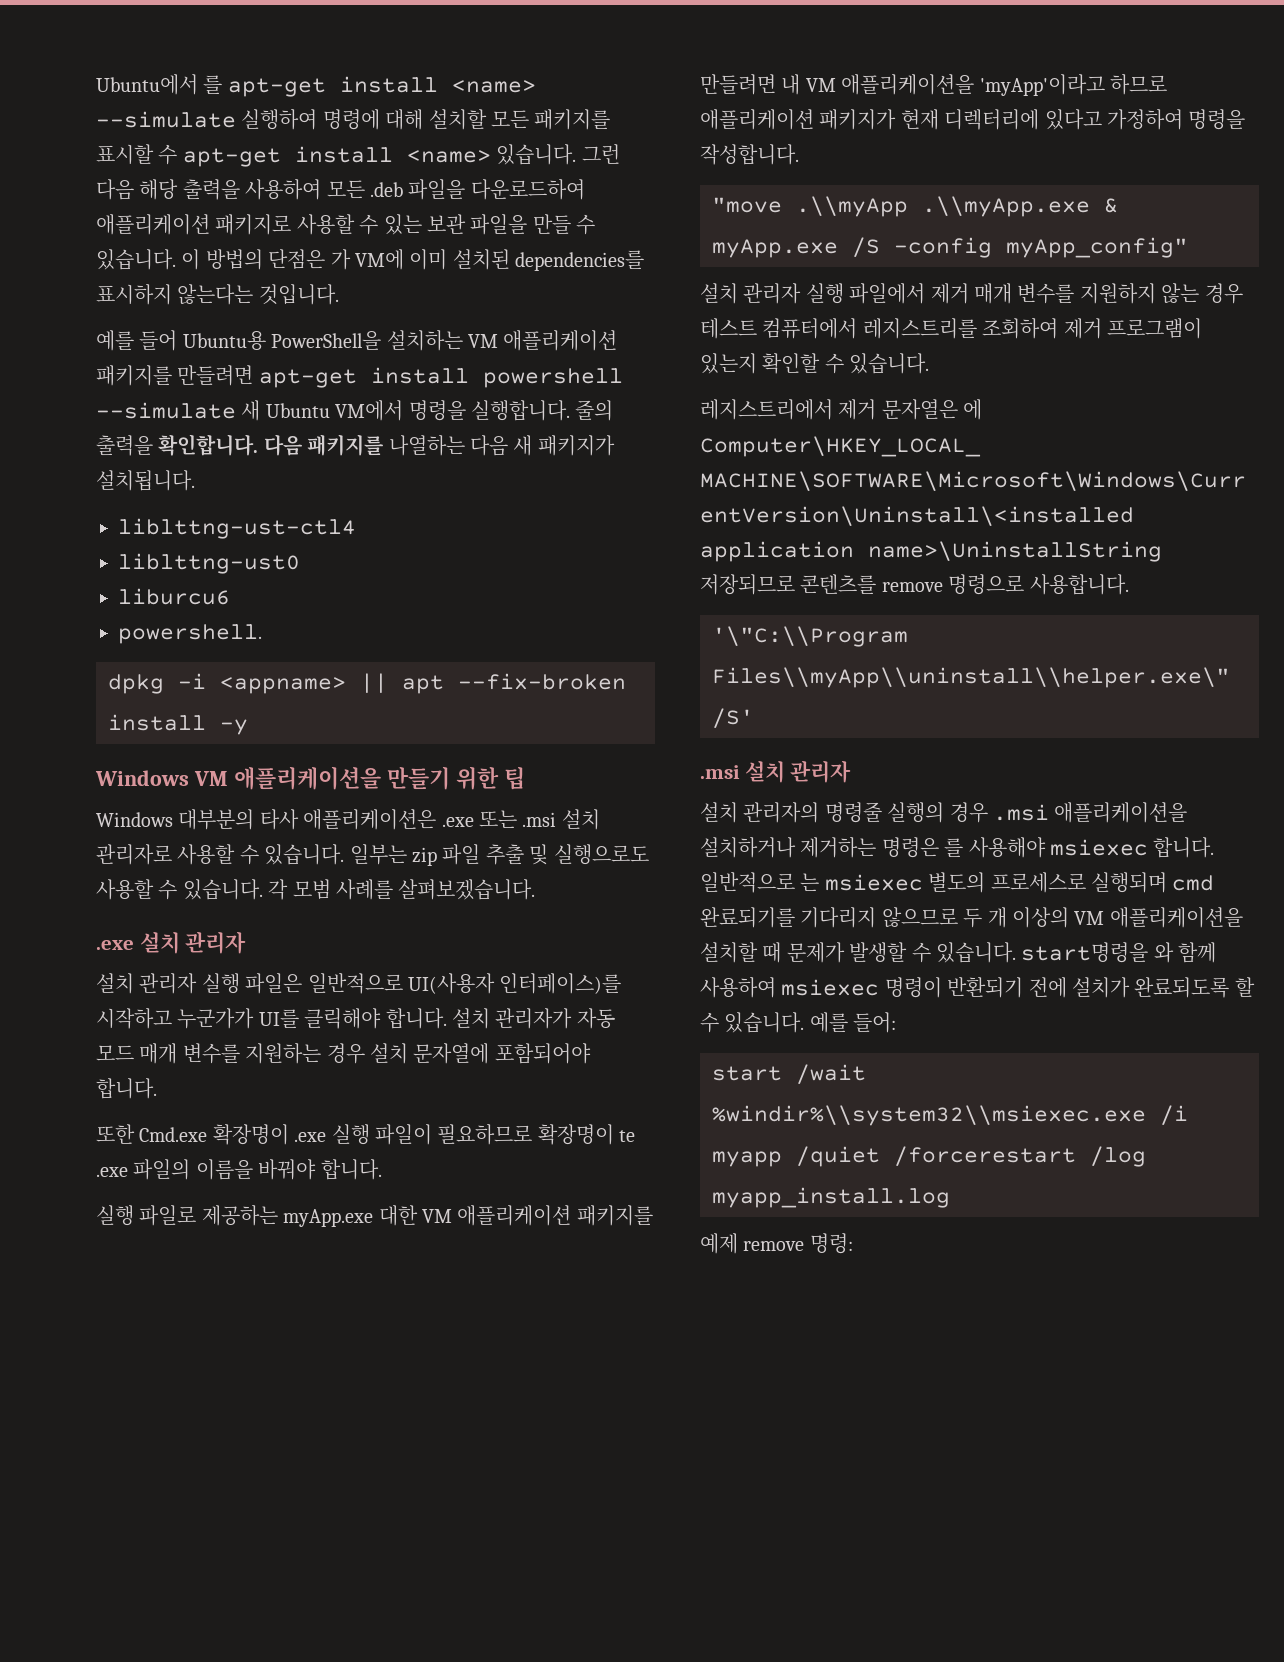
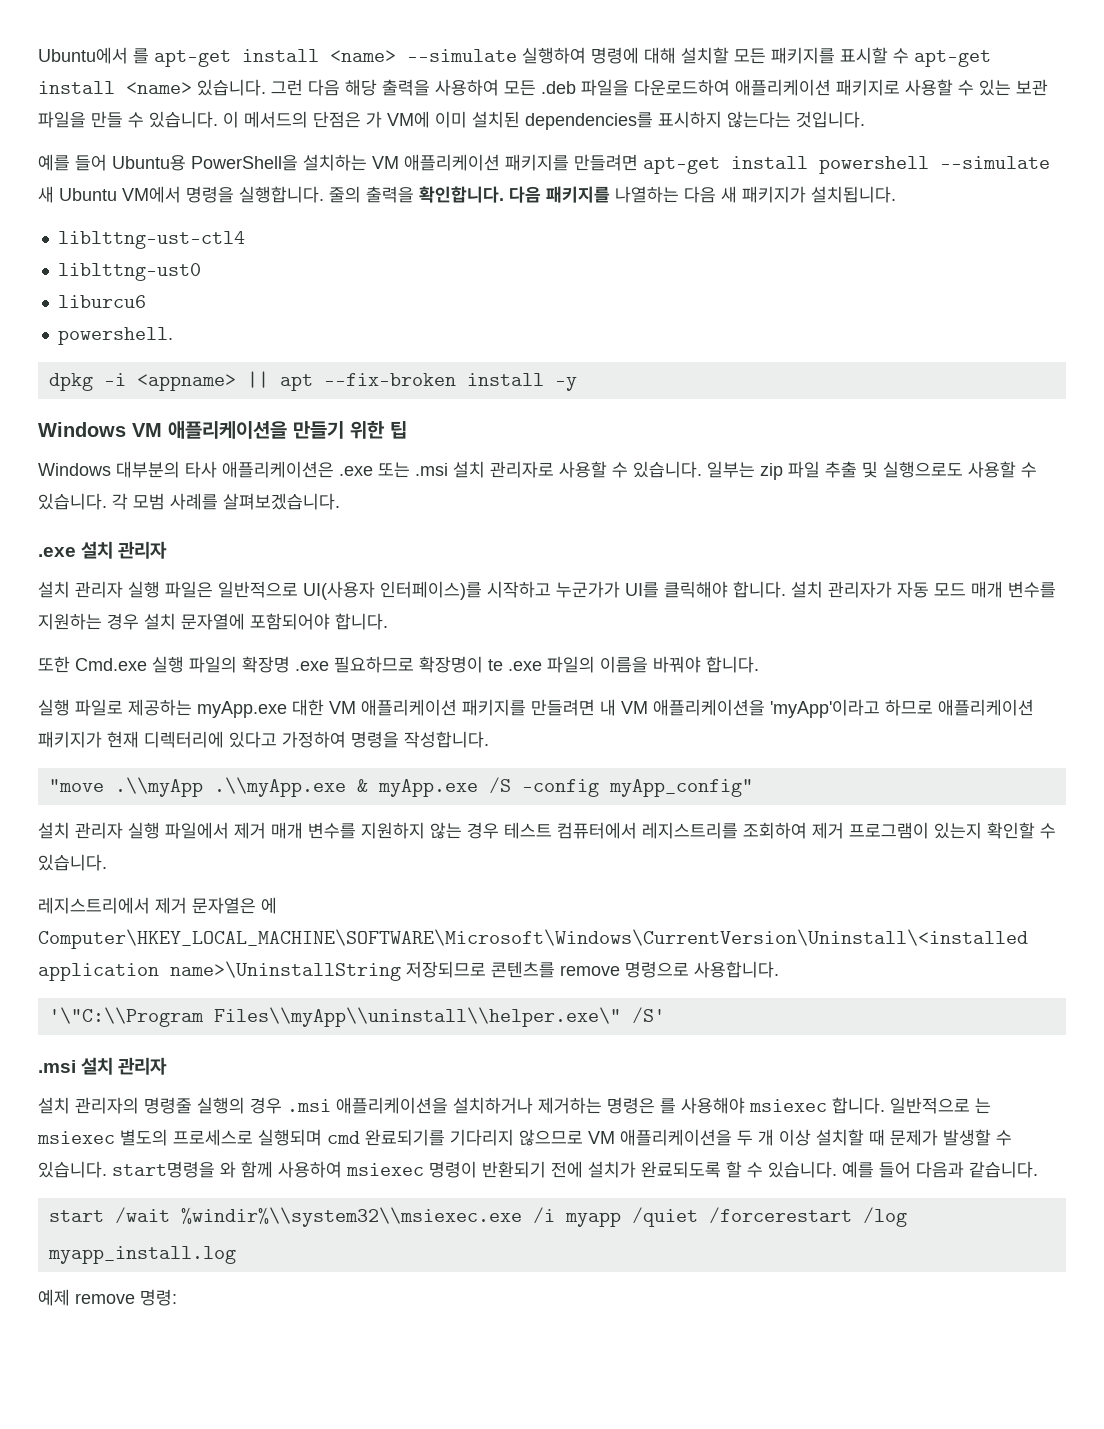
[205,249,263,270] 방법의 -> [244,111,308,128] 메서드의
[212,1124,432,1145] 확장명이 .exe 실행 파일이 -> [152,656,329,673] 실행 파일의 확장명 .exe
[963,907,1243,928] 두 개 이상의 VM 애플리케이션을 -> [588,1129,811,1146] VM 애플리케이션을 두 개 이상
[853,1012,897,1033] 들어: -> [879,1161,1038,1178] 들어 다음과 같습니다.

